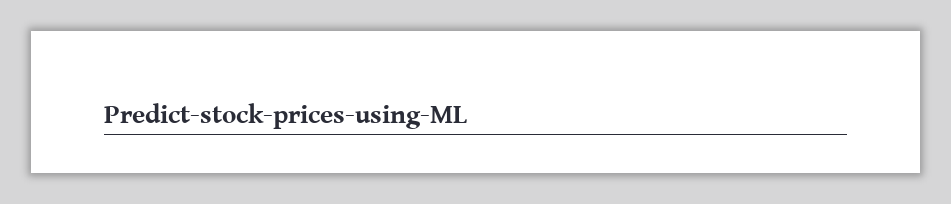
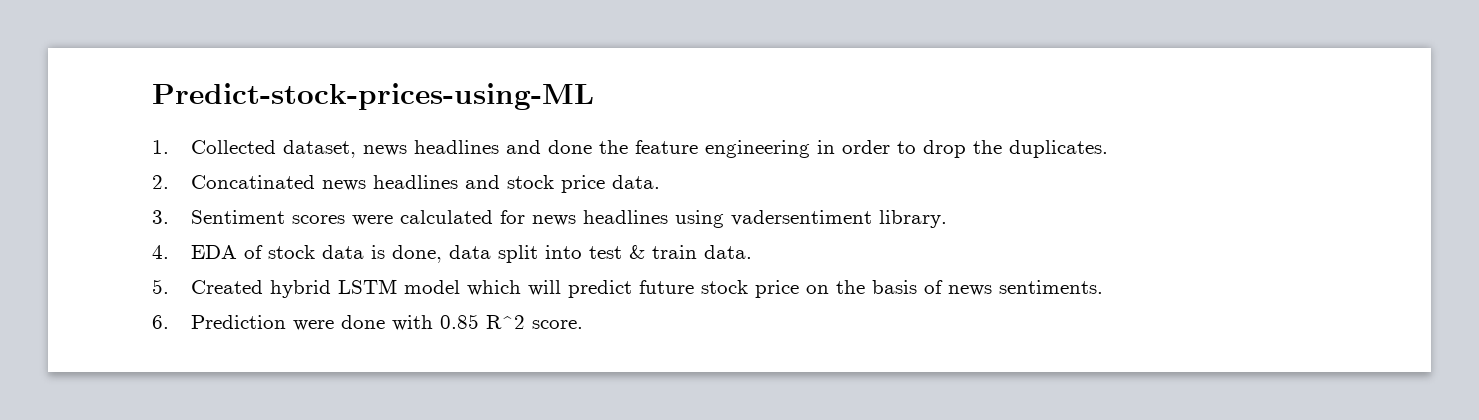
(467, 116) none -> [152,140,1109,158] [152,175,661,193] [152,210,948,228] [152,245,753,263] [152,279,1104,298] [152,314,584,331] // 1. Collected dataset, news headlines and done the feature engineering in order to drop the duplicates. // 2. Concatinated news headlines and stock price data. // 3. Sentiment scores were calculated for news headlines using vadersentiment library. // 4. EDA of stock data is done, data split into test & train data. // 5. Created hybrid LSTM model which will predict future stock price on the basis of news sentiments. // 6. Prediction were done with 0.85 R^2 score.

